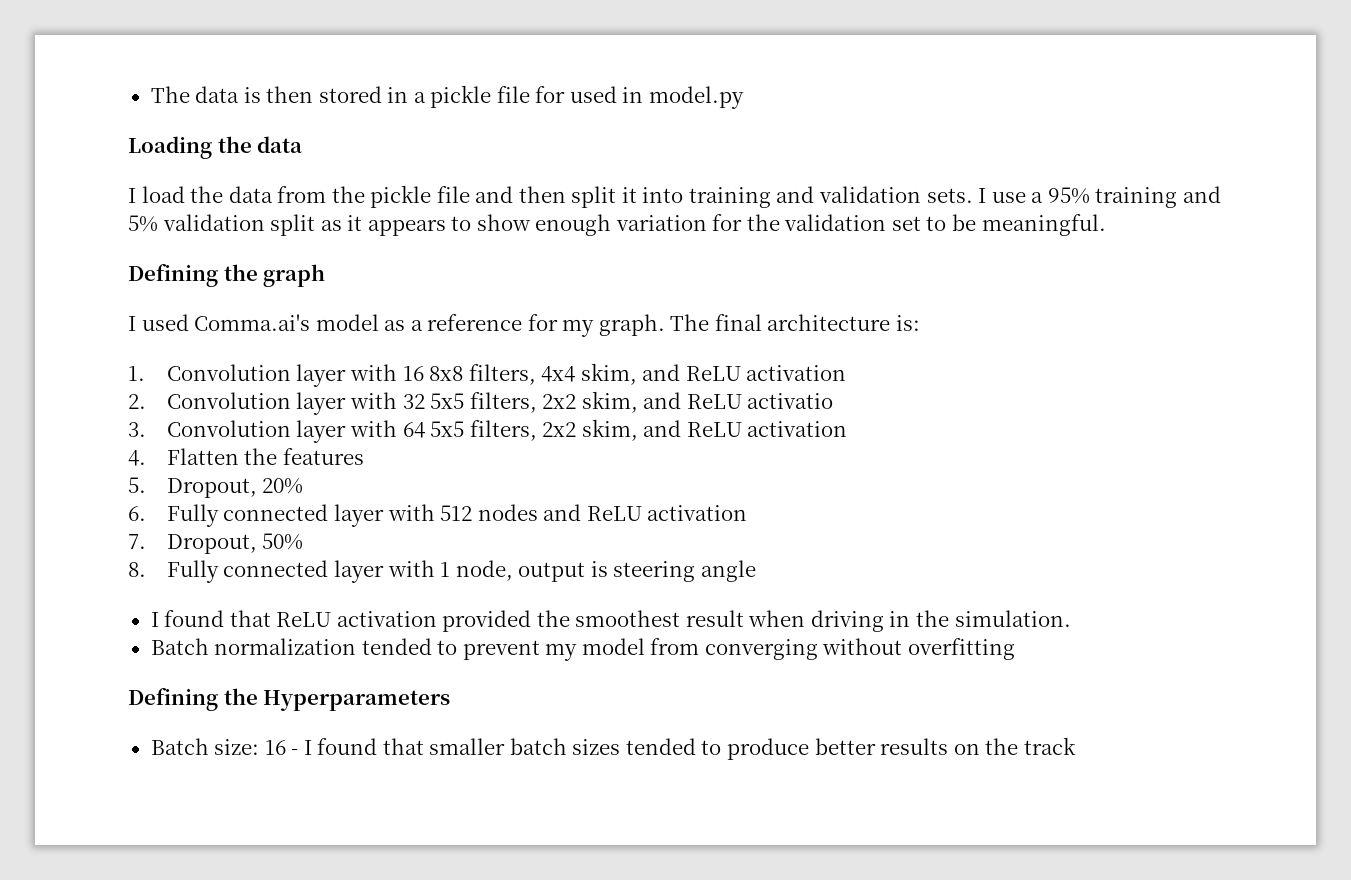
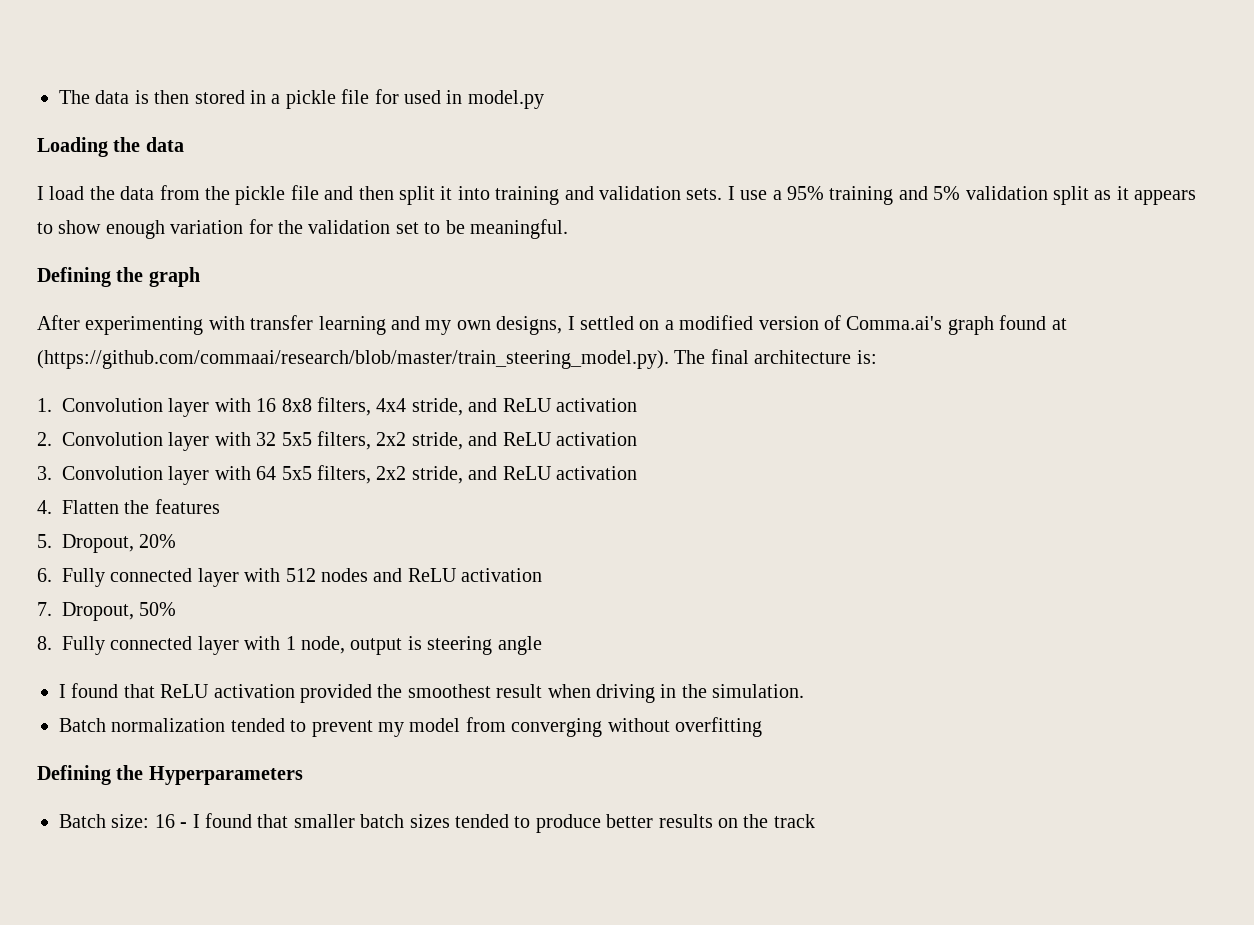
[128,314,665,337] I used Comma.ai's model as a reference for my graph. -> [37,315,1067,335] [37,350,669,369] After experimenting with transfer learning and my own designs, I settled on a modified version of Comma.ai's graph found at (https://github.com/commaai/research/blob/master/train_steering_model.py).
[580,363,637,385] skim, -> [411,398,463,416] stride,
[581,391,834,413] skim, and ReLU activatio -> [411,432,637,450] stride, and ReLU activation
[581,419,638,441] skim, -> [411,466,463,484] stride,

